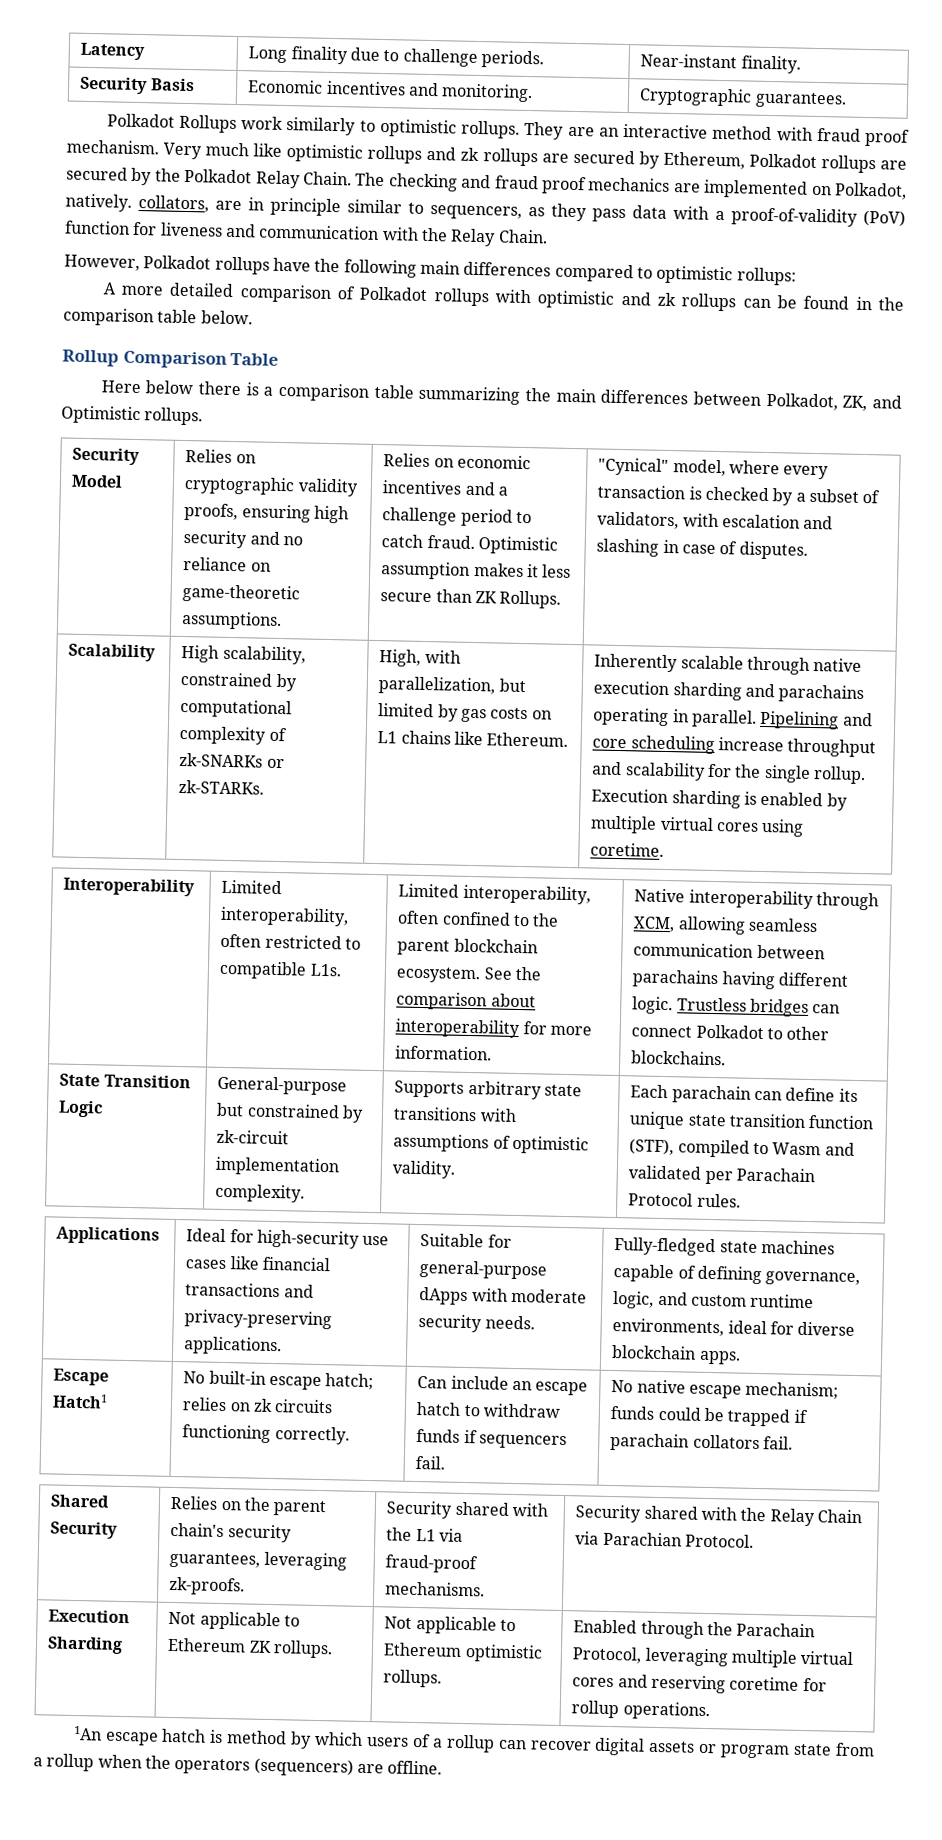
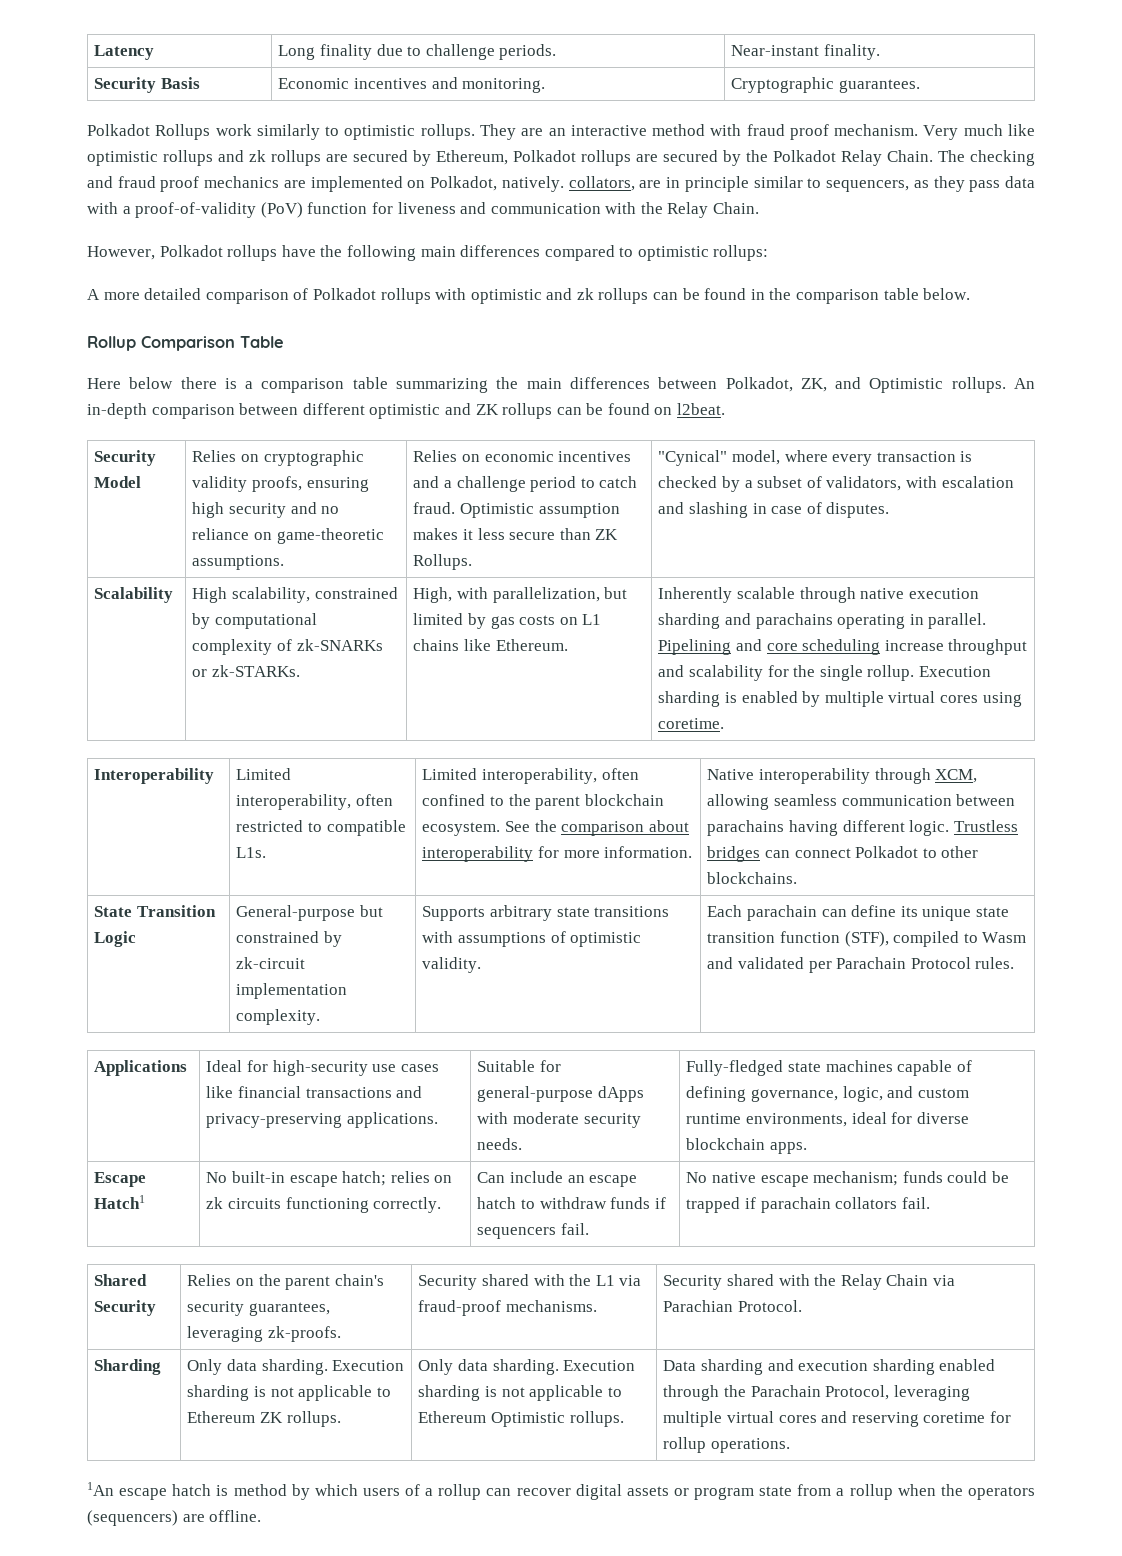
(204, 416) none -> [1013,378,1035,389] [87,403,726,419] An in-depth comparison between different optimistic and ZK rollups can be found on l2beat.
[48,1609,131,1624] Execution -> (803, 1306) none
[168,1611,197,1625] Not -> [187,1359,405,1375] [187,1385,294,1401] Only data sharding. Execution sharding is not
[384,1616,517,1635] [383,1642,543,1663] [383,1669,443,1688] [573,1619,638,1634] Not applicable to Ethereum optimistic rollups. | Enabled -> [418,1359,636,1375] [418,1385,622,1401] [418,1411,624,1427] [663,1359,996,1375] Only data sharding. Execution sharding is not applicable to Ethereum Optimistic rollups. | Data sharding and execution sharding enabled

